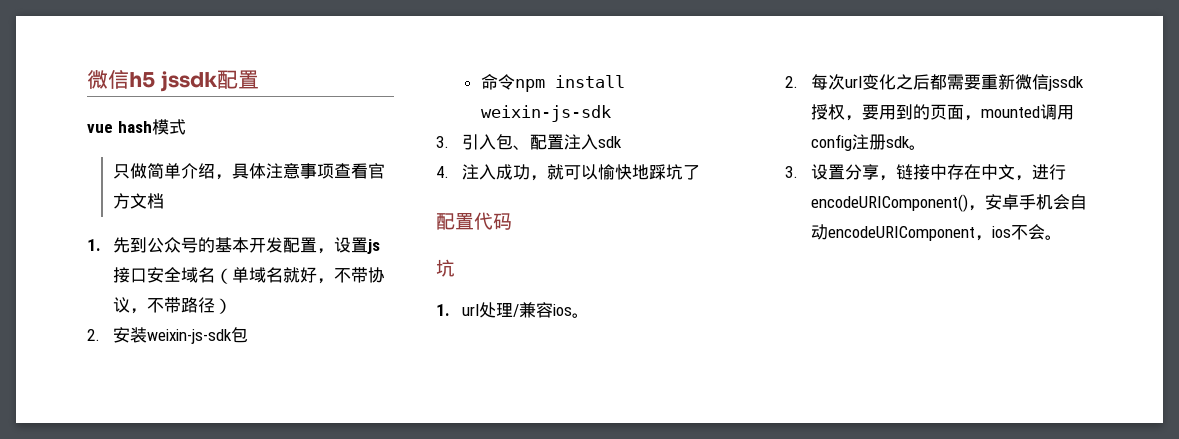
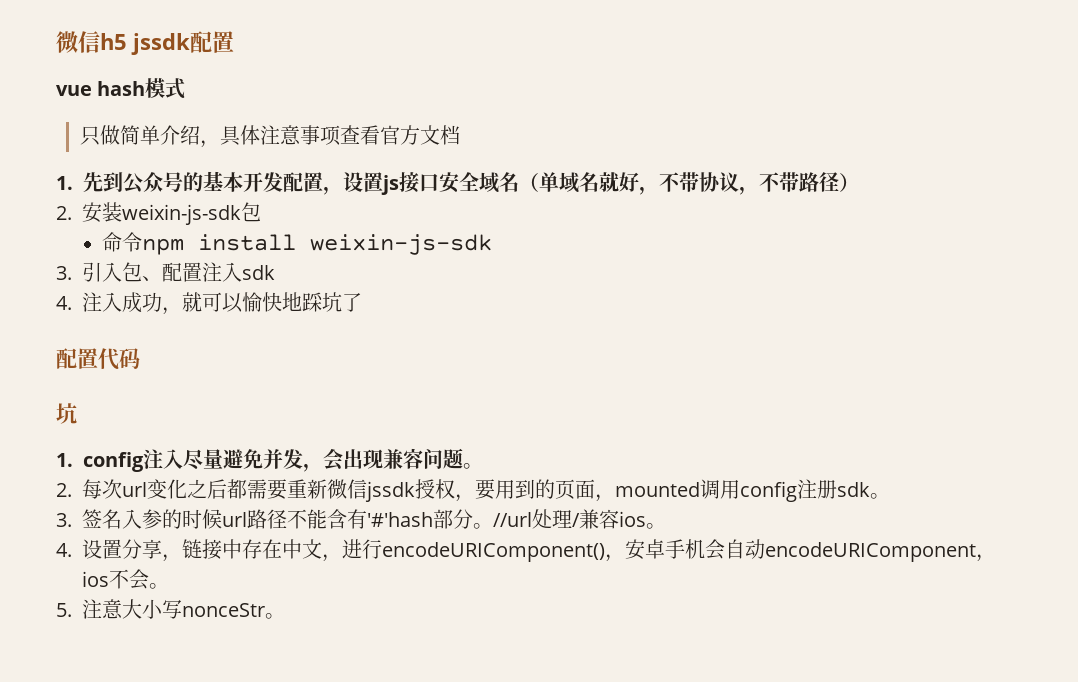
[461,302,572,318] url处理/兼容ios -> [83,448,463,472] config注入尽量避免并发，会出现兼容问题
(798, 172) none -> [82,509,666,529] [56,543,72,557] 签名入参的时候url路径不能含有'#'hash部分。//url处理/兼容ios。 // 4.
(1062, 237) none -> [56,599,285,619] // 5.注意大小写nonceStr。

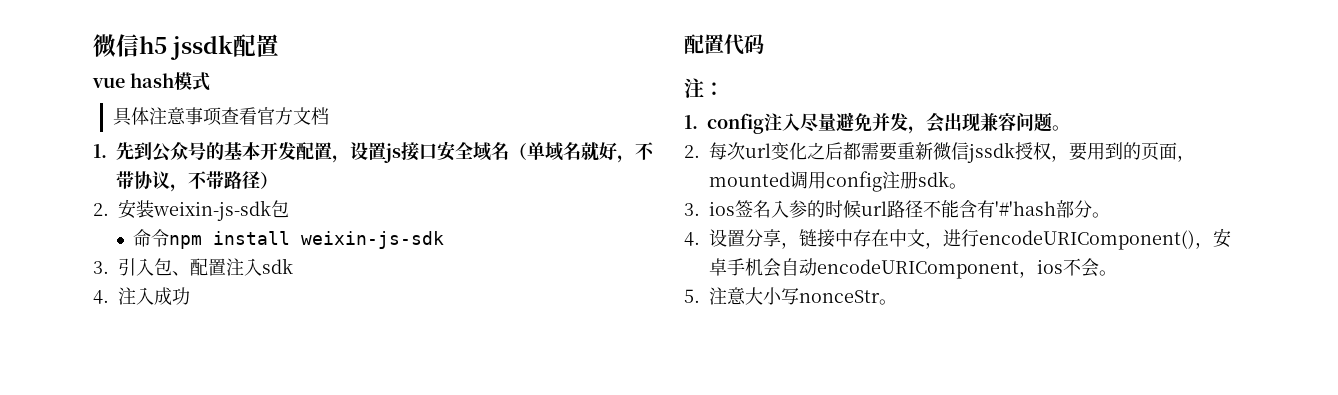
[80,125,221,148] 只做简单介绍， -> (210, 81) none
[162,292,362,315] ，就可以愉快地踩坑了 -> (190, 296) none
[56,403,77,424] 坑 -> [684,78,724,98] 注：
(72, 520) none -> [709,201,735,216] ios
[493,509,666,529] //url处理/兼容ios。 -> (1110, 215) none

